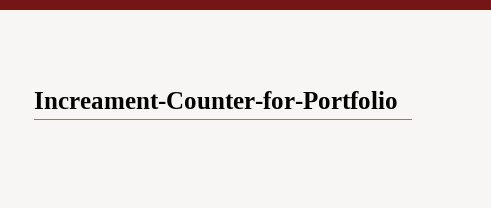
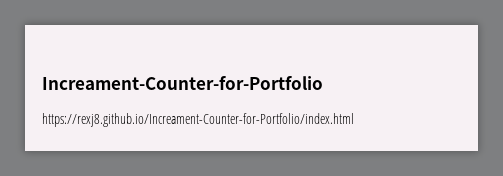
(398, 100) none -> [42,113,354,127] // https://rexj8.github.io/Increament-Counter-for-Portfolio/index.html

